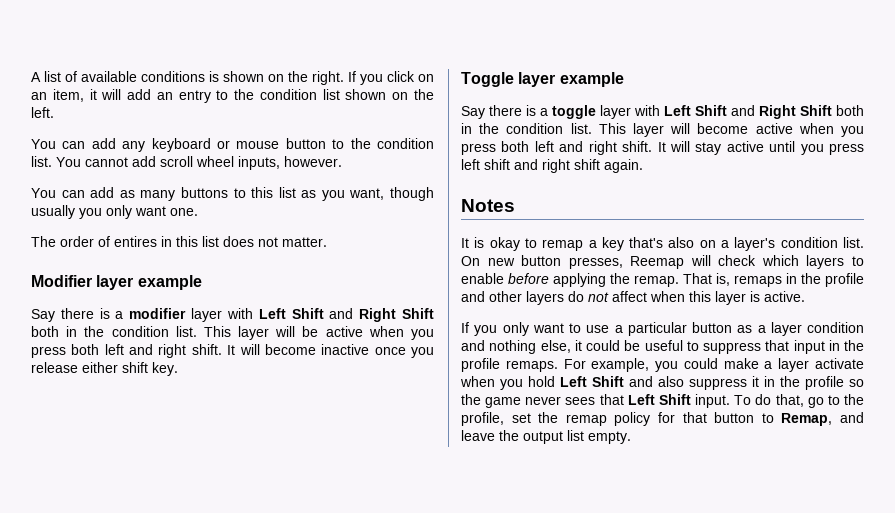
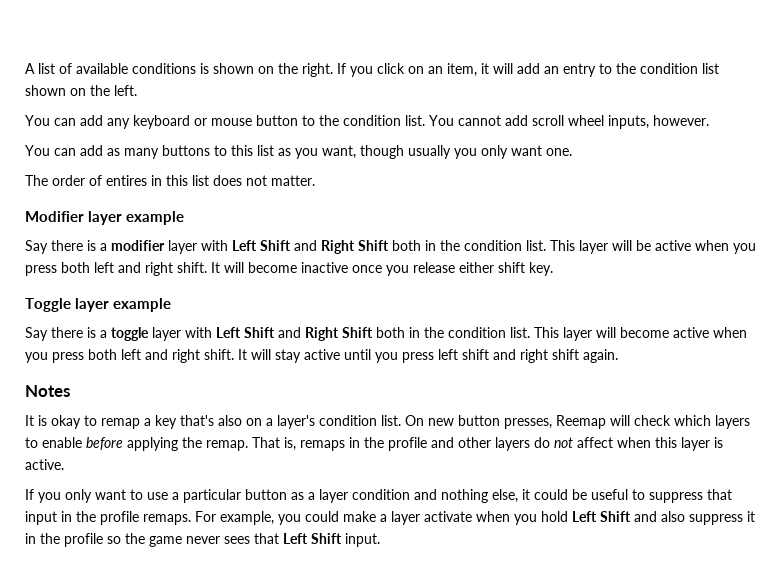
[734,394,864,408] [461,412,864,426] [461,430,631,444] To do that, go to the profile, set the remap policy for that button to Remap, and leave the output list empty. -> (380, 540) none

